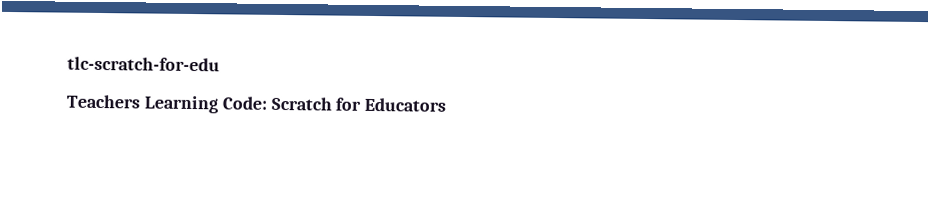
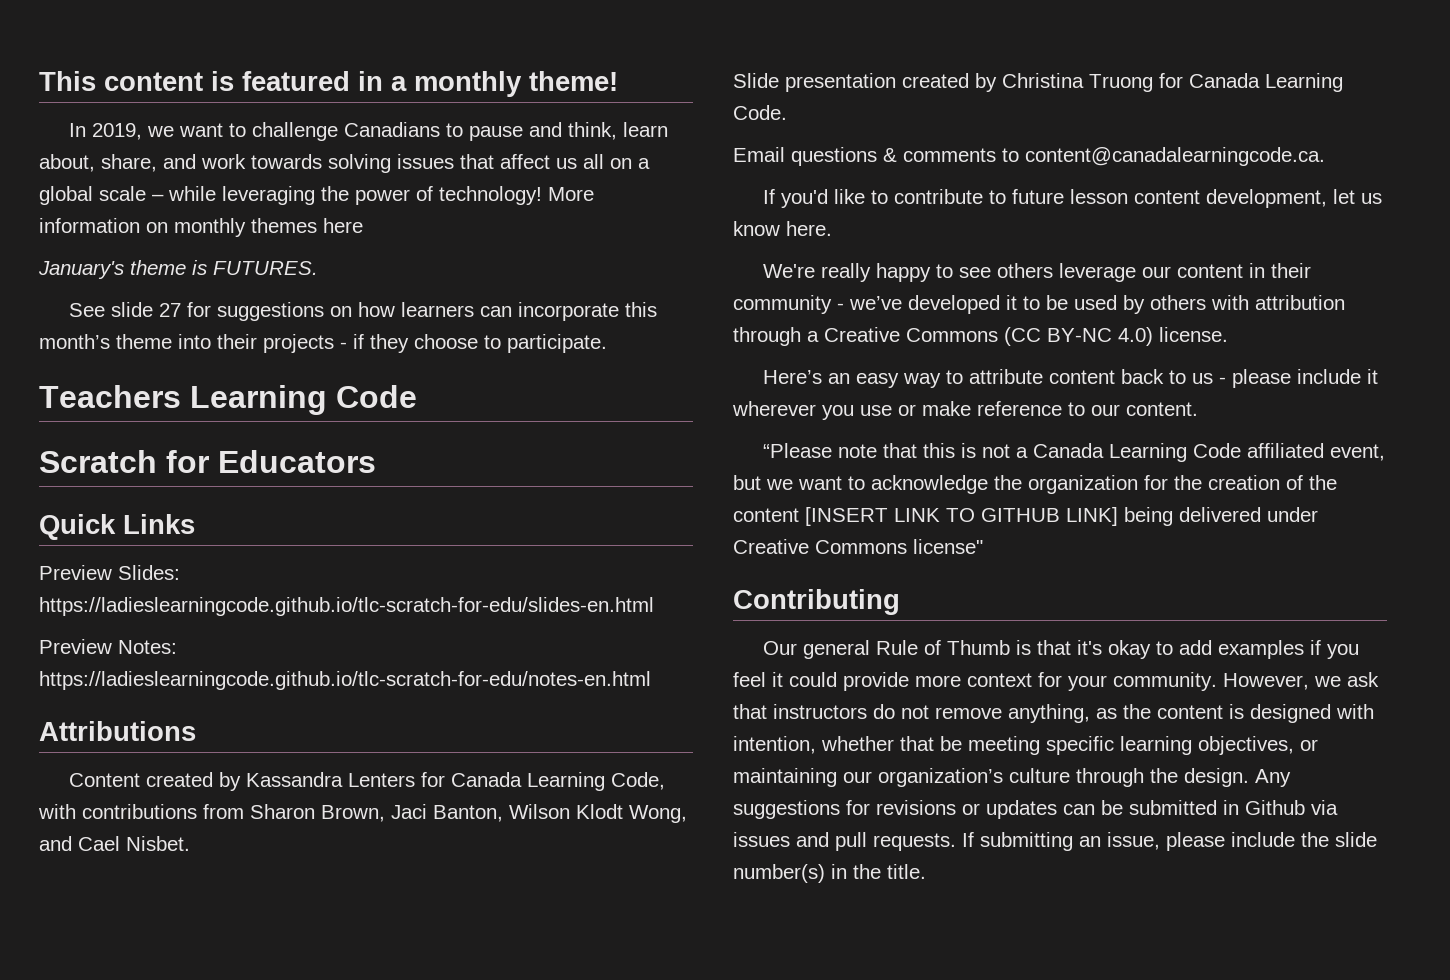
[67,56,220,72] tlc-scratch-for-edu -> [39,71,618,97] [69,122,669,141] [39,154,650,173] [39,186,594,205] [39,218,363,237] [38,260,318,279] [69,302,658,321] [39,334,607,353] This content is featured in a monthly theme! // In 2019, we want to challenge Canadians to pause and think, learn about, share, and work towards solving issues that affect us all on a global scale – while leveraging the power of technology! More information on monthly themes here // January's theme is FUTURES. // See slide 27 for suggestions on how learners can incorporate this month’s theme into their projects - if they choose to participate.
[221,96,268,110] Code: -> [336,385,417,408] Code //
(448, 104) none -> [39,514,195,540] [39,565,180,580] [39,597,654,616] [39,639,177,654] [39,671,651,690] [39,721,196,741] [69,772,666,791] [38,804,687,823] [39,836,190,851] [733,73,1343,92] [733,105,787,120] [733,147,1325,166] [763,189,1383,208] [733,221,832,236] [763,263,1312,282] [733,295,1345,314] [733,327,1228,346] [763,369,1379,388] [732,401,1198,420] [763,443,1386,462] [733,475,1337,494] [733,507,1318,526] [733,539,983,554] [733,589,900,615] [763,640,1360,659] [733,672,1379,691] [733,704,1374,723] [733,736,1318,755] [733,768,1291,787] [733,800,1338,819] [733,832,1377,851] [733,864,926,883] // Quick Links // Preview Slides: https://ladieslearningcode.github.io/tlc-scratch-for-edu/slides-en.html // Preview Notes: https://ladieslearningcode.github.io/tlc-scratch-for-edu/notes-en.html // Attributions // Content created by Kassandra Lenters for Canada Learning Code, with contributions from Sharon Brown, Jaci Banton, Wilson Klodt Wong, and Cael Nisbet. // Slide presentation created by Christina Truong for Canada Learning Code. // Email questions & comments to content@canadalearningcode.ca. // If you'd like to contribute to future lesson content development, let us know here. // We're really happy to see others leverage our content in their community - we’ve developed it to be used by others with attribution through a Creative Commons (CC BY-NC 4.0) license. // Here’s an easy way to attribute content back to us - please include it wherever you use or make reference to our content. // “Please note that this is not a Canada Learning Code affiliated event, but we want to acknowledge the organization for the creation of the content [INSERT LINK TO GITHUB LINK] being delivered under Creative Commons license" // Contributing // Our general Rule of Thumb is that it's okay to add examples if you feel it could provide more context for your community. However, we ask that instructors do not remove anything, as the content is designed with intention, whether that be meeting specific learning objectives, or maintaining our organization’s culture through the design. Any suggestions for revisions or updates can be submitted in Github via issues and pull requests. If submitting an issue, please include the slide number(s) in the title.

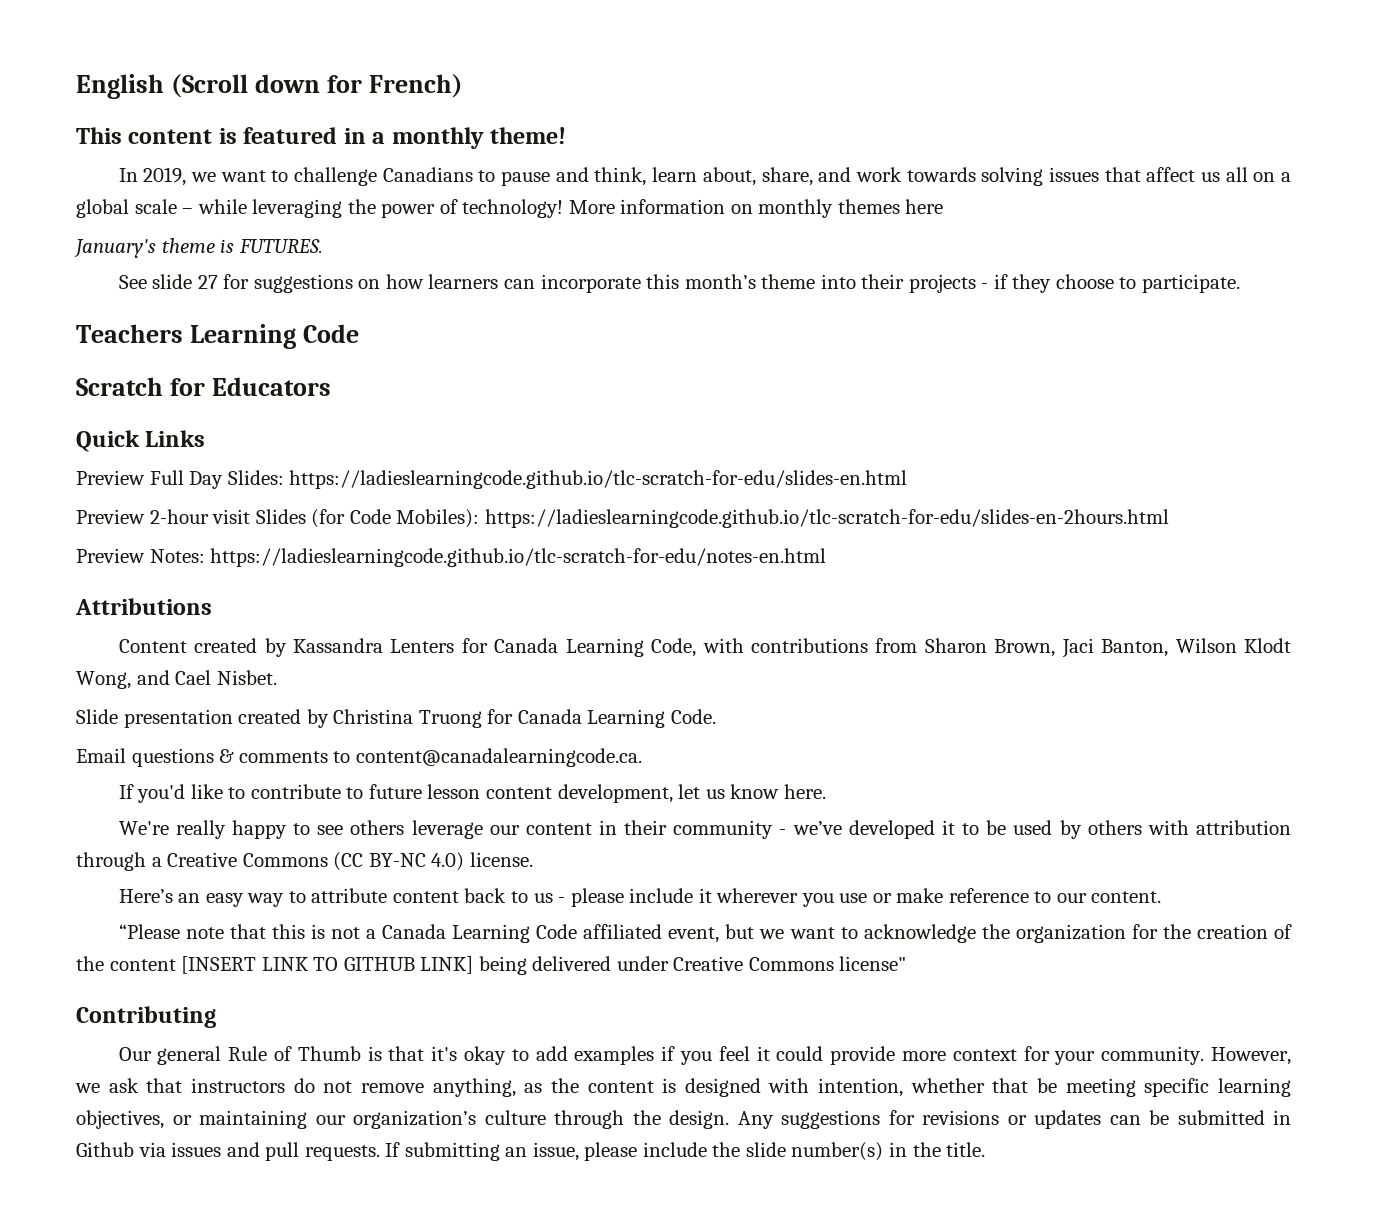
(39, 81) none -> [76,74,464,99] English (Scroll down for French) //
(112, 572) none -> [149,470,224,489] Full Day
(654, 606) none -> [76,509,1169,528] // Preview 2-hour visit Slides (for Code Mobiles): https://ladieslearningcode.github.io/tlc-scratch-for-edu/slides-en-2hours.html

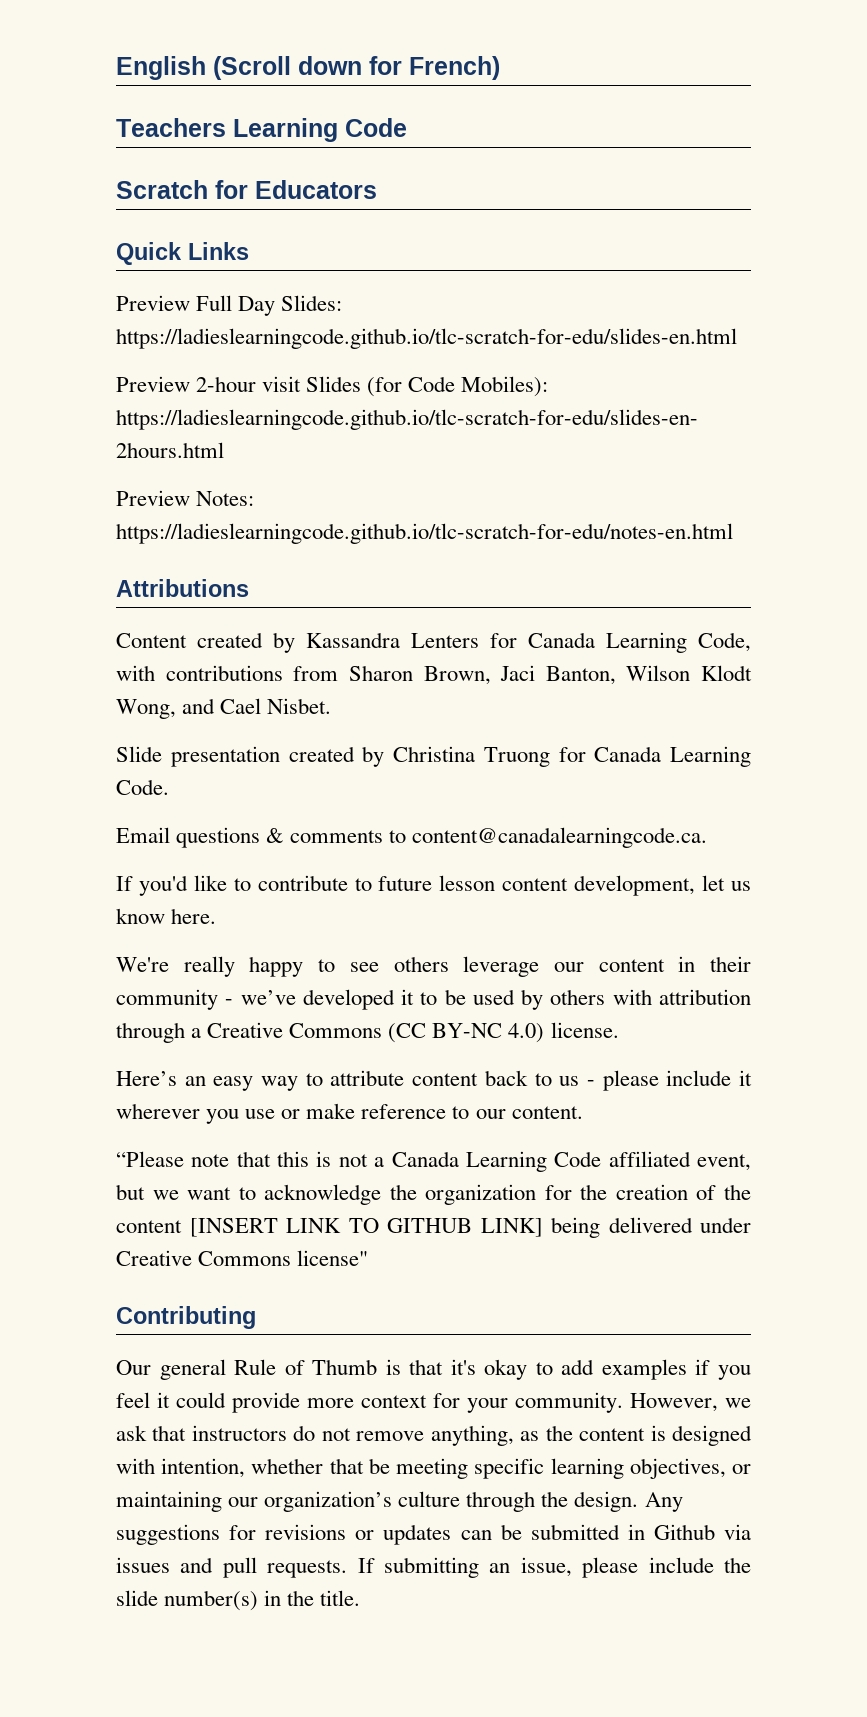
[76,127,567,149] [118,167,1292,186] [76,199,944,218] [74,238,323,258] [118,274,1240,293] // This content is featured in a monthly theme! // In 2019, we want to challenge Canadians to pause and think, learn about, share, and work towards solving issues that affect us all on a global scale – while leveraging the power of technology! More information on monthly themes here // January's theme is FUTURES. // See slide 27 for suggestions on how learners can incorporate this month’s theme into their projects - if they choose to participate. -> (500, 68) none

